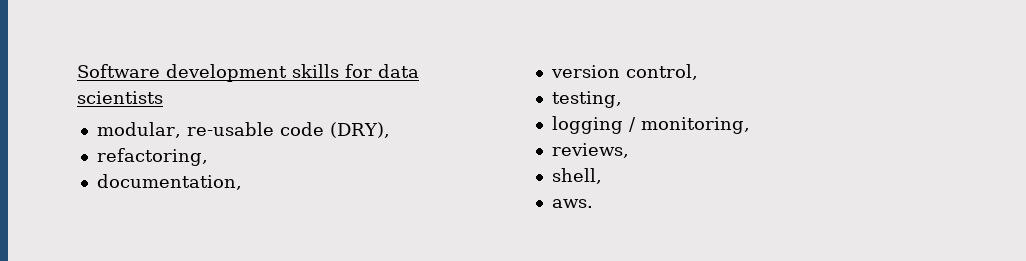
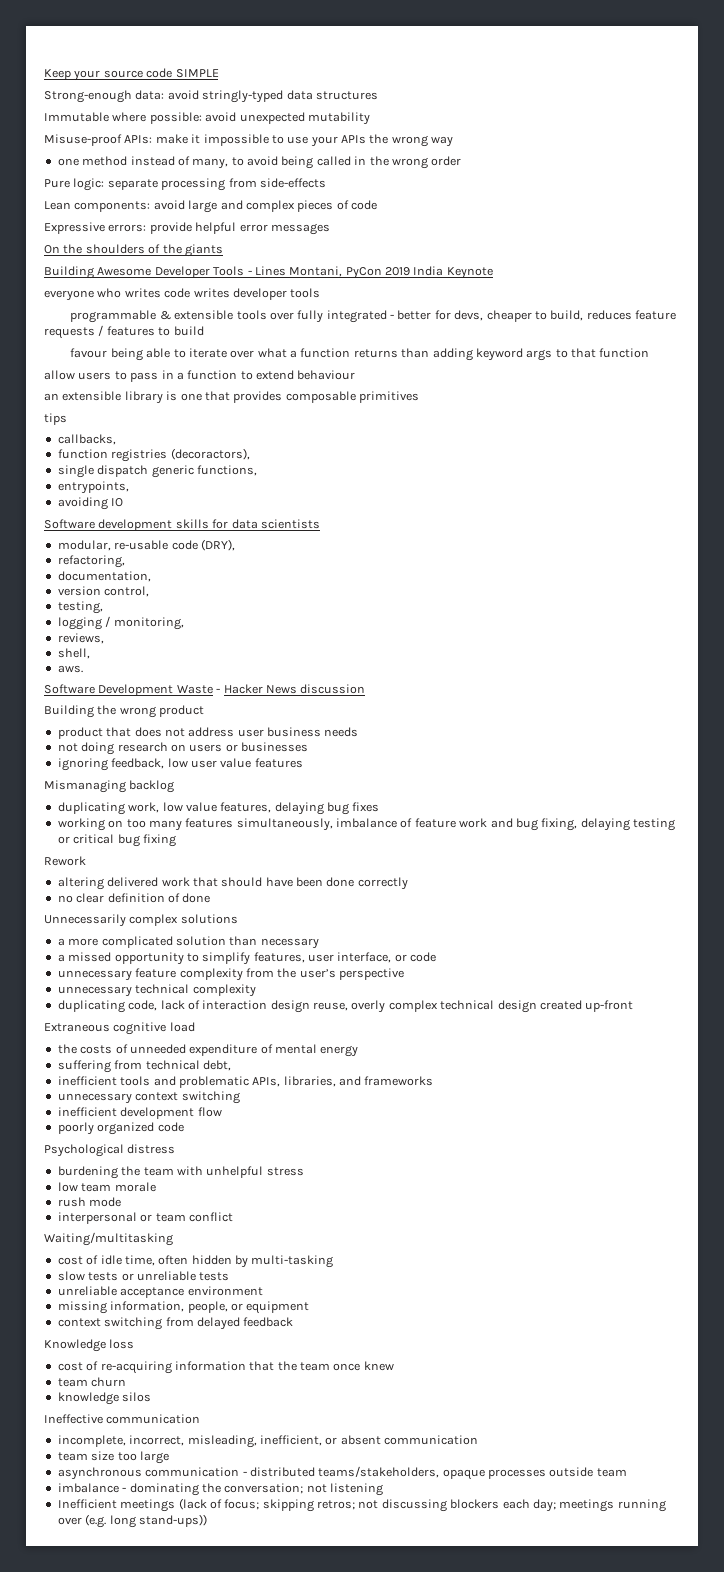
(77, 71) none -> [44,68,219,81] [44,90,378,103] [44,112,370,125] [44,134,454,147] [57,156,462,169] [44,178,326,191] [44,200,377,213] [44,222,330,235] [44,244,223,257] [44,266,493,279] [44,288,321,301] [70,310,677,323] [44,325,204,339] [70,348,650,361] [44,370,356,382] [44,391,419,404] [44,413,67,425] [57,434,116,445] [57,448,250,462] [57,465,257,478] [57,481,129,494] [57,497,124,510] Keep your source code SIMPLE // Strong-enough data: avoid stringly-typed data structures // Immutable where possible: avoid unexpected mutability // Misuse-proof APIs: make it impossible to use your APIs the wrong way // one method instead of many, to avoid being called in the wrong order // Pure logic: separate processing from side-effects // Lean components: avoid large and complex pieces of code // Expressive errors: provide helpful error messages // On the shoulders of the giants // Building Awesome Developer Tools - Lines Montani, PyCon 2019 India Keynote // everyone who writes code writes developer tools // programmable & extensible tools over fully integrated - better for devs, cheaper to build, reduces feature requests / features to build // favour being able to iterate over what a function returns than adding keyword args to that function // allow users to pass in a function to extend behaviour // an extensible library is one that provides composable primitives // tips // callbacks, // function registries (decoractors), // single dispatch generic functions, // entrypoints, // avoiding IO //
(593, 203) none -> [44,684,366,696] [44,705,205,718] [57,727,359,739] [57,742,308,755] [57,758,303,771] [44,780,175,793] [57,802,380,815] [57,818,675,831] [57,834,176,847] [44,856,86,866] [57,877,408,890] [57,893,211,903] [44,914,238,927] [57,936,319,949] [57,952,437,965] [57,968,404,981] [57,984,256,997] [57,1000,634,1013] [44,1022,195,1035] [57,1044,359,1057] [57,1060,231,1073] [57,1076,434,1088] [57,1091,240,1104] [57,1107,222,1119] [57,1122,184,1135] [44,1144,176,1157] [57,1166,304,1179] [57,1182,156,1192] [57,1197,122,1207] [57,1212,233,1224] [44,1232,173,1246] [57,1255,334,1268] [57,1271,230,1281] [57,1286,263,1298] [57,1301,310,1314] [57,1317,294,1330] [44,1339,135,1352] [57,1361,394,1374] [57,1377,127,1387] [57,1392,152,1405] [44,1414,201,1424] [57,1435,478,1448] [57,1451,169,1464] [57,1466,627,1480] [57,1483,383,1496] [57,1498,666,1512] [57,1514,207,1528] // Software Development Waste - Hacker News discussion // Building the wrong product // product that does not address user business needs // not doing research on users or businesses // ignoring feedback, low user value features // Mismanaging backlog // duplicating work, low value features, delaying bug fixes // working on too many features simultaneously, imbalance of feature work and bug fixing, delaying testing or critical bug fixing // Rework // altering delivered work that should have been done correctly // no clear definition of done // Unnecessarily complex solutions // a more complicated solution than necessary // a missed opportunity to simplify features, user interface, or code // unnecessary feature complexity from the user’s perspective // unnecessary technical complexity // duplicating code, lack of interaction design reuse, overly complex technical design created up-front // Extraneous cognitive load // the costs of unneeded expenditure of mental energy // suffering from technical debt, // inefficient tools and problematic APIs, libraries, and frameworks // unnecessary context switching // inefficient development flow // poorly organized code // Psychological distress // burdening the team with unhelpful stress // low team morale // rush mode // interpersonal or team conflict // Waiting/multitasking // cost of idle time, often hidden by multi-tasking // slow tests or unreliable tests // unreliable acceptance environment // missing information, people, or equipment // context switching from delayed feedback // Knowledge loss // cost of re-acquiring information that the team once knew // team churn // knowledge silos // Ineffective communication // incomplete, incorrect, misleading, inefficient, or absent communication // team size too large // asynchronous communication - distributed teams/stakeholders, opaque processes outside team // imbalance - dominating the conversation; not listening // Inefficient meetings (lack of focus; skipping retros; not discussing blockers each day; meetings running over (e.g. long stand-ups))

